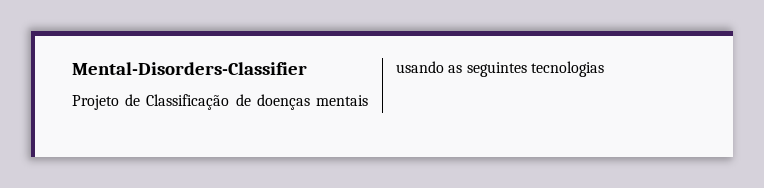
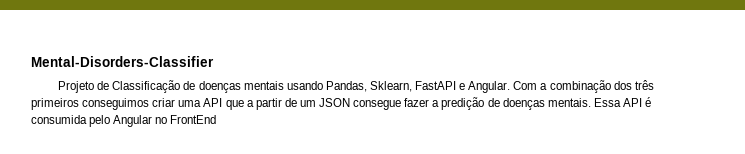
[448,61,604,77] as seguintes tecnologias -> [325,80,654,93] [31,97,652,110] [31,115,217,127] Pandas, Sklearn, FastAPI e Angular. Com a combinação dos três primeiros conseguimos criar uma API que a partir de um JSON consegue fazer a predição de doenças mentais. Essa API é consumida pelo Angular no FrontEnd

